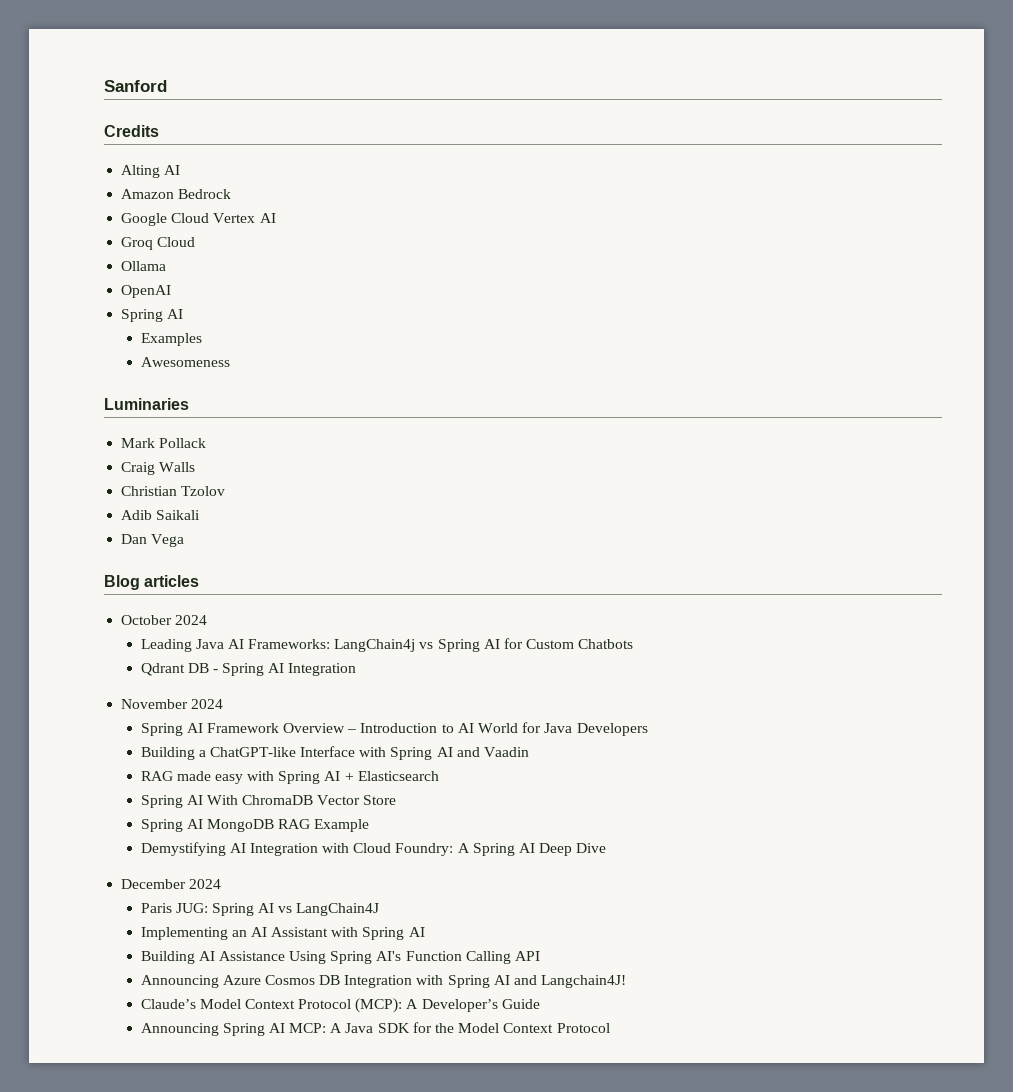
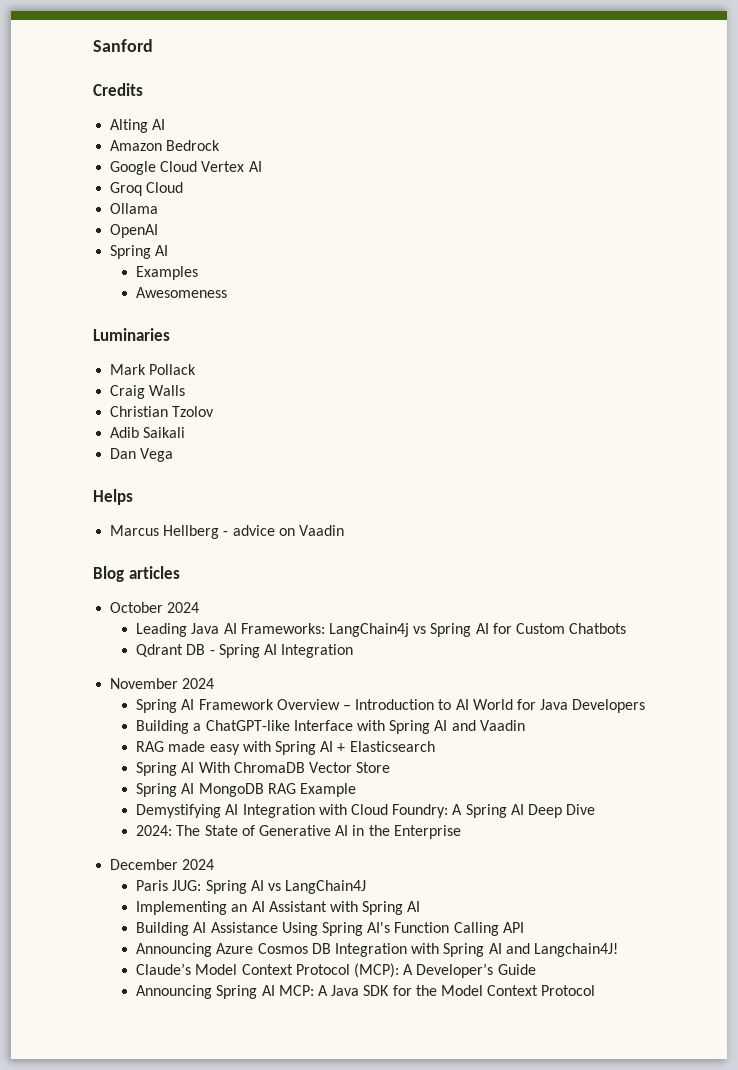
(185, 540) none -> [93,489,133,505] [110,525,344,539] // Helps // Marcus Hellberg - advice on Vaadin
(607, 848) none -> [136,825,461,839] // 2024: The State of Generative AI in the Enterprise

